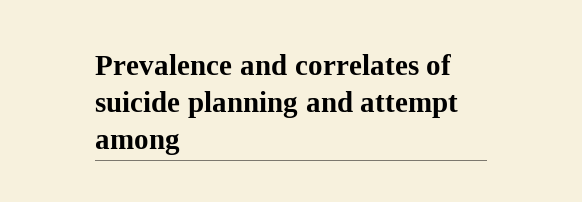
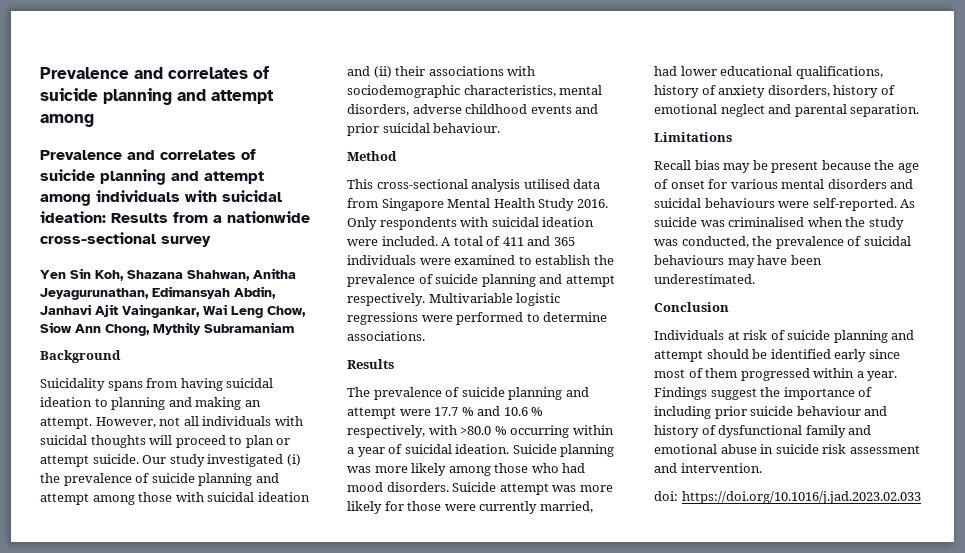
[95,54,452,75] [95,91,459,118] [95,133,180,155] Prevalence and correlates of suicide planning and attempt among -> [40,66,269,79] [40,88,274,105] [40,114,94,127] [40,149,256,160] [40,169,264,185] [40,190,282,206] [40,211,310,223] [40,232,211,247] [40,268,296,281] [40,286,276,300] [40,304,306,318] [40,322,294,336] [40,350,121,363] [40,378,274,391] [40,397,261,410] [40,416,303,429] [40,435,291,448] [40,454,301,467] [40,473,279,486] [40,492,310,505] [347,66,536,78] [347,85,603,98] [347,104,599,116] [347,123,501,136] [347,151,397,161] [347,179,601,192] [347,198,608,211] [347,217,595,230] [347,236,575,246] [347,255,614,265] [347,274,615,287] [347,293,561,306] [347,312,608,325] [347,331,425,341] [347,359,394,369] [347,387,589,400] [347,406,544,419] [347,425,614,438] [347,444,615,457] [347,463,586,476] [347,482,613,495] [347,501,593,514] [654,66,883,79] [654,85,895,98] [654,104,920,117] [654,132,732,142] [654,160,919,173] [654,179,914,189] [654,198,916,211] [654,217,904,230] [654,236,911,249] [654,255,822,268] [654,274,755,284] [654,302,729,312] [654,330,915,343] [654,349,900,362] [654,368,898,381] [654,387,873,400] [654,406,888,419] [654,425,872,438] [654,444,920,454] [654,463,762,473] [654,491,921,504] Prevalence and correlates of suicide planning and attempt among // Prevalence and correlates of suicide planning and attempt among individuals with suicidal ideation: Results from a nationwide cross-sectional survey // Yen Sin Koh, Shazana Shahwan, Anitha Jeyagurunathan, Edimansyah Abdin, Janhavi Ajit Vaingankar, Wai Leng Chow, Siow Ann Chong, Mythily Subramaniam // Background // Suicidality spans from having suicidal ideation to planning and making an attempt. However, not all individuals with suicidal thoughts will proceed to plan or attempt suicide. Our study investigated (i) the prevalence of suicide planning and attempt among those with suicidal ideation and (ii) their associations with sociodemographic characteristics, mental disorders, adverse childhood events and prior suicidal behaviour. // Method // This cross-sectional analysis utilised data from Singapore Mental Health Study 2016. Only respondents with suicidal ideation were included. A total of 411 and 365 individuals were examined to establish the prevalence of suicide planning and attempt respectively. Multivariable logistic regressions were performed to determine associations. // Results // The prevalence of suicide planning and attempt were 17.7 % and 10.6 % respectively, with >80.0 % occurring within a year of suicidal ideation. Suicide planning was more likely among those who had mood disorders. Suicide attempt was more likely for those were currently married, had lower educational qualifications, history of anxiety disorders, history of emotional neglect and parental separation. // Limitations // Recall bias may be present because the age of onset for various mental disorders and suicidal behaviours were self-reported. As suicide was criminalised when the study was conducted, the prevalence of suicidal behaviours may have been underestimated. // Conclusion // Individuals at risk of suicide planning and attempt should be identified early since most of them progressed within a year. Findings suggest the importance of including prior suicide behaviour and history of dysfunctional family and emotional abuse in suicide risk assessment and intervention. // doi: https://doi.org/10.1016/j.jad.2023.02.033

